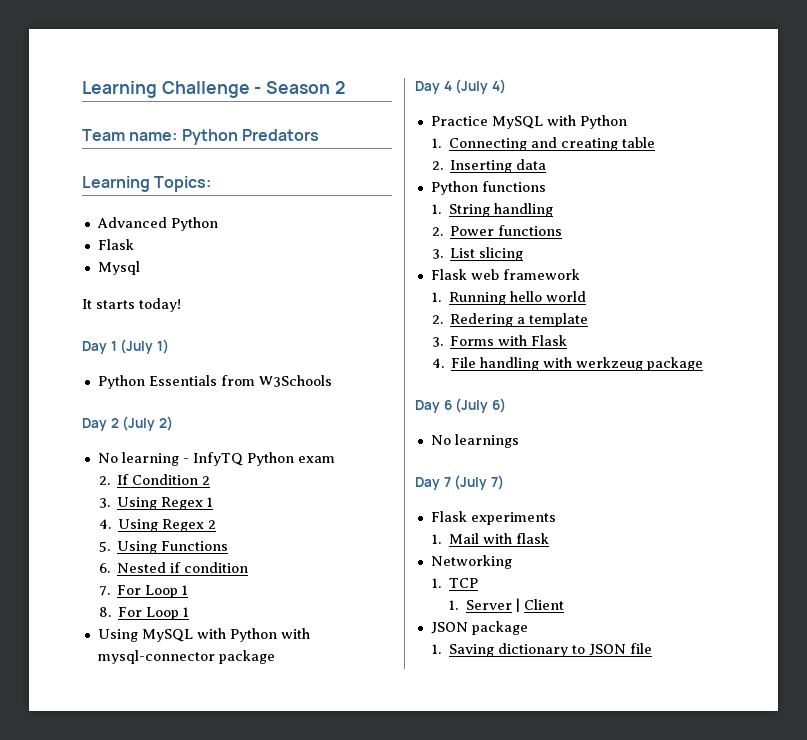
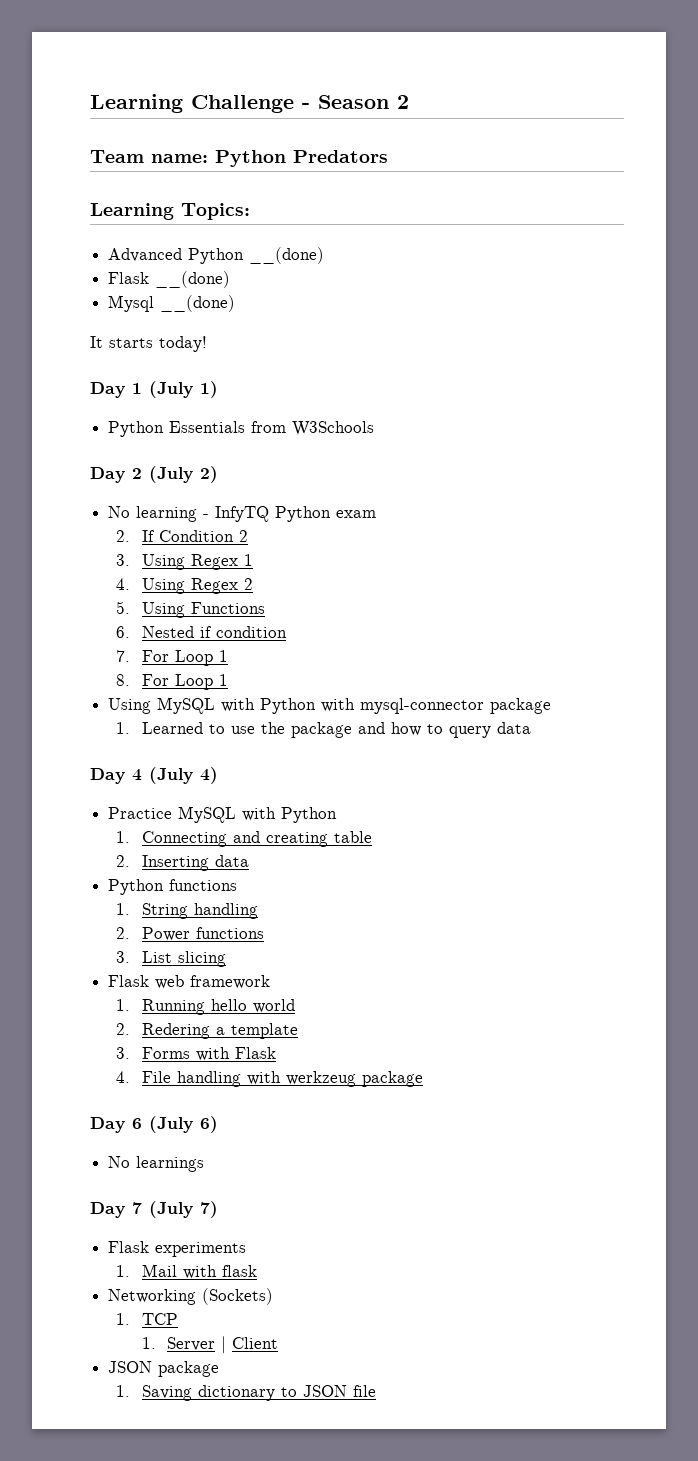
[97,239,134,250] // Flask -> [249,247,325,264] [108,271,231,288] __(done) // Flask __(done)
(140, 268) none -> [160,295,236,312] __(done)
(275, 657) none -> [115,722,531,738] // 1. Learned to use the package and how to query data
(512, 562) none -> [202,1288,274,1305] (Sockets)

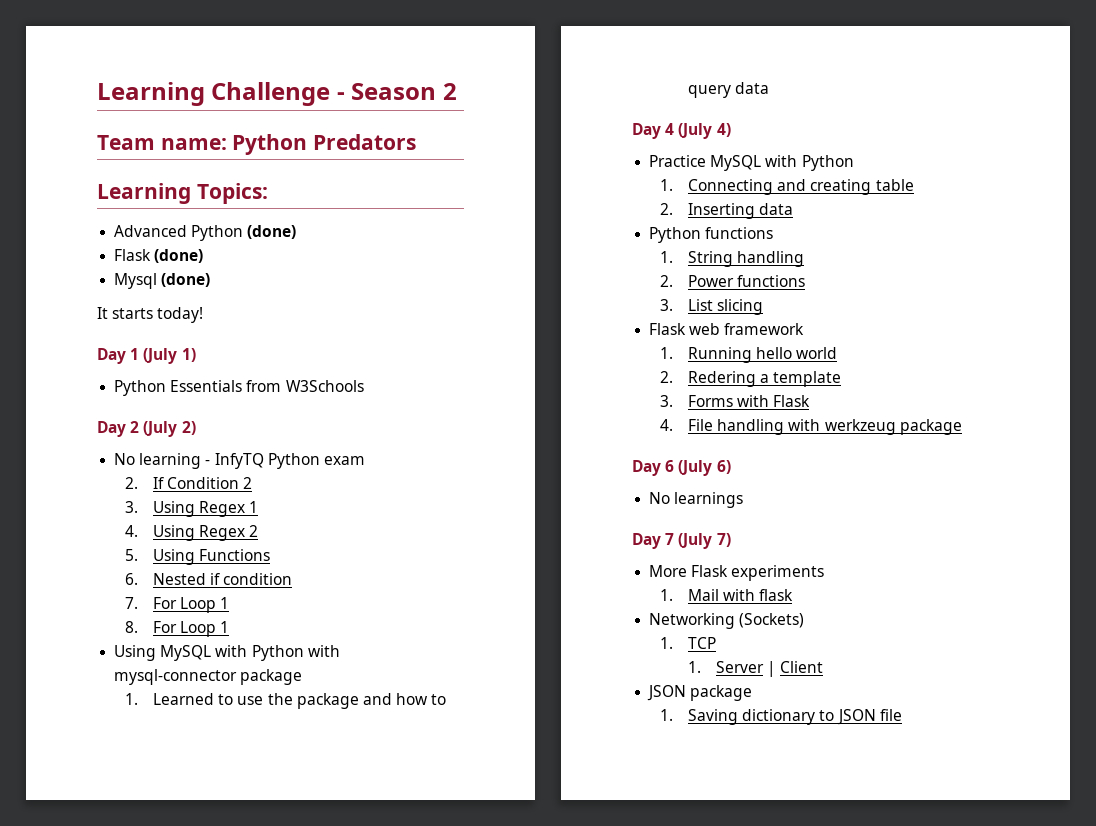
[249,247,325,264] [108,271,231,288] __(done) // Flask __(done) -> [247,225,297,239] [114,249,204,263] (done) // Flask (done)
[160,295,236,312] __(done) -> [161,273,211,287] (done)
(218, 1209) none -> [649,565,688,577] More

